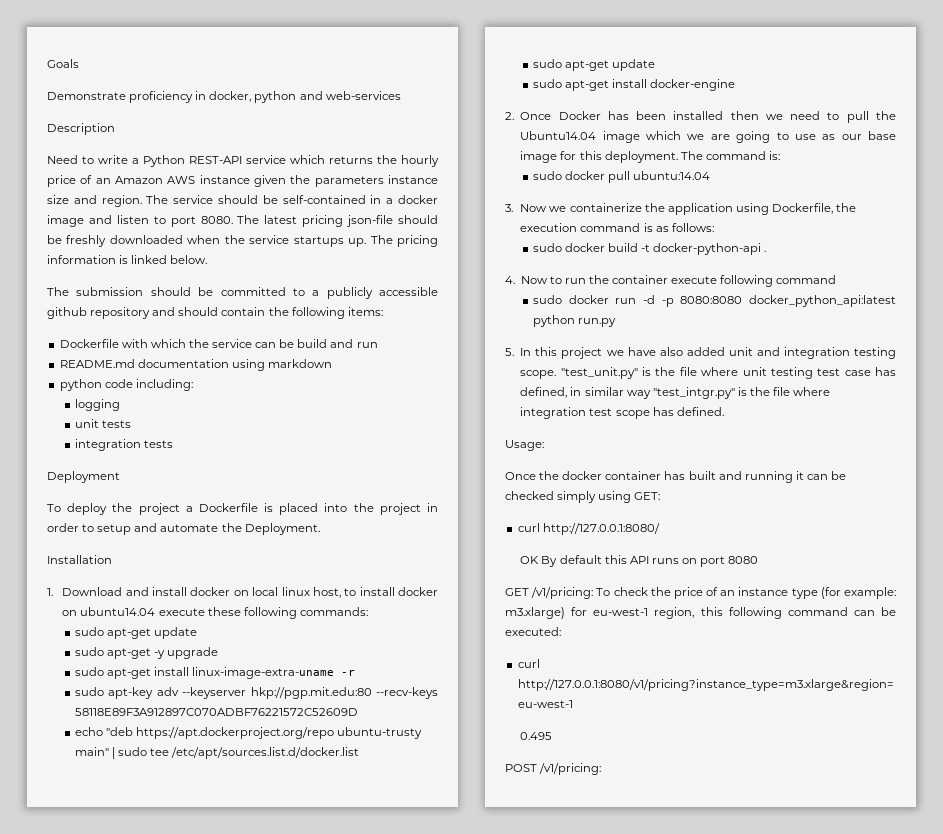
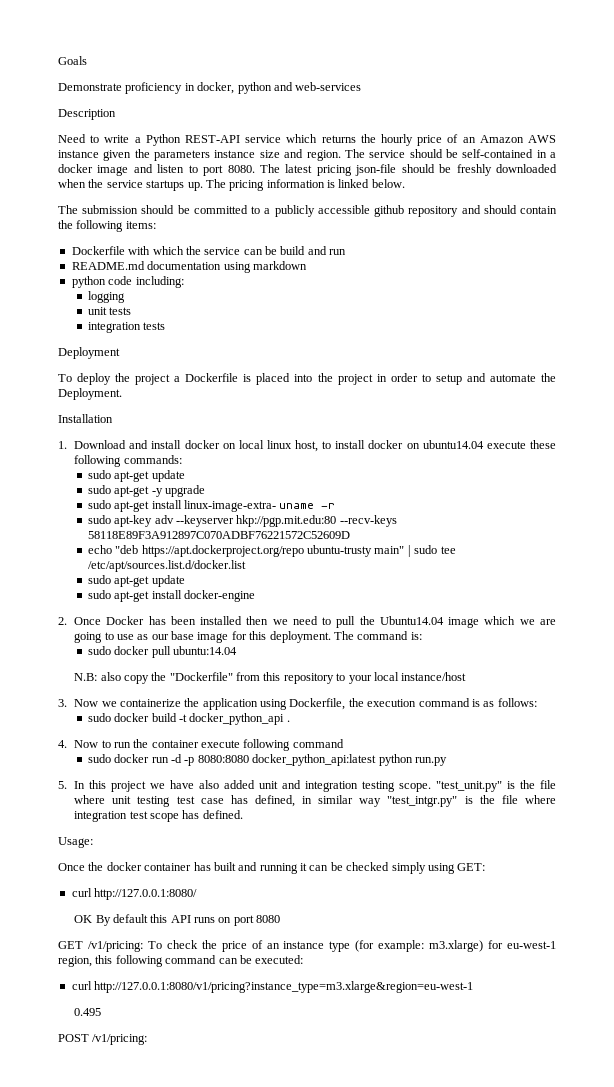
[192,667,335,679] linux-image-extra-uname -> [184,500,315,512] linux-image-extra- uname
(711, 175) none -> [74,672,467,684] // N.B: also copy the "Dockerfile" from this repository to your local instance/host
[653,243,762,255] docker-python-api -> [189,713,285,725] docker_python_api

